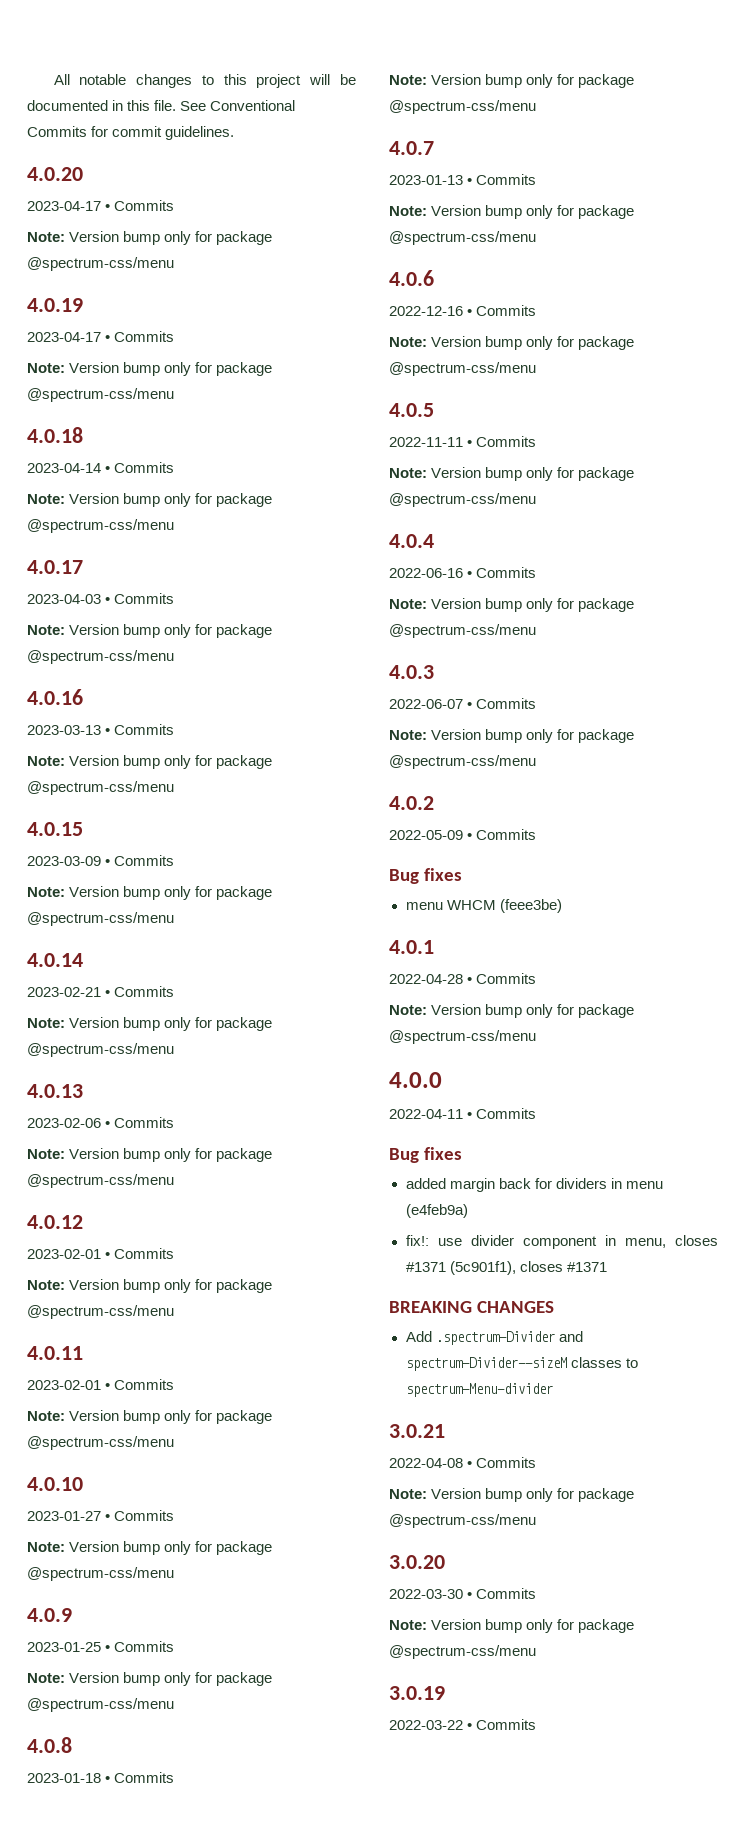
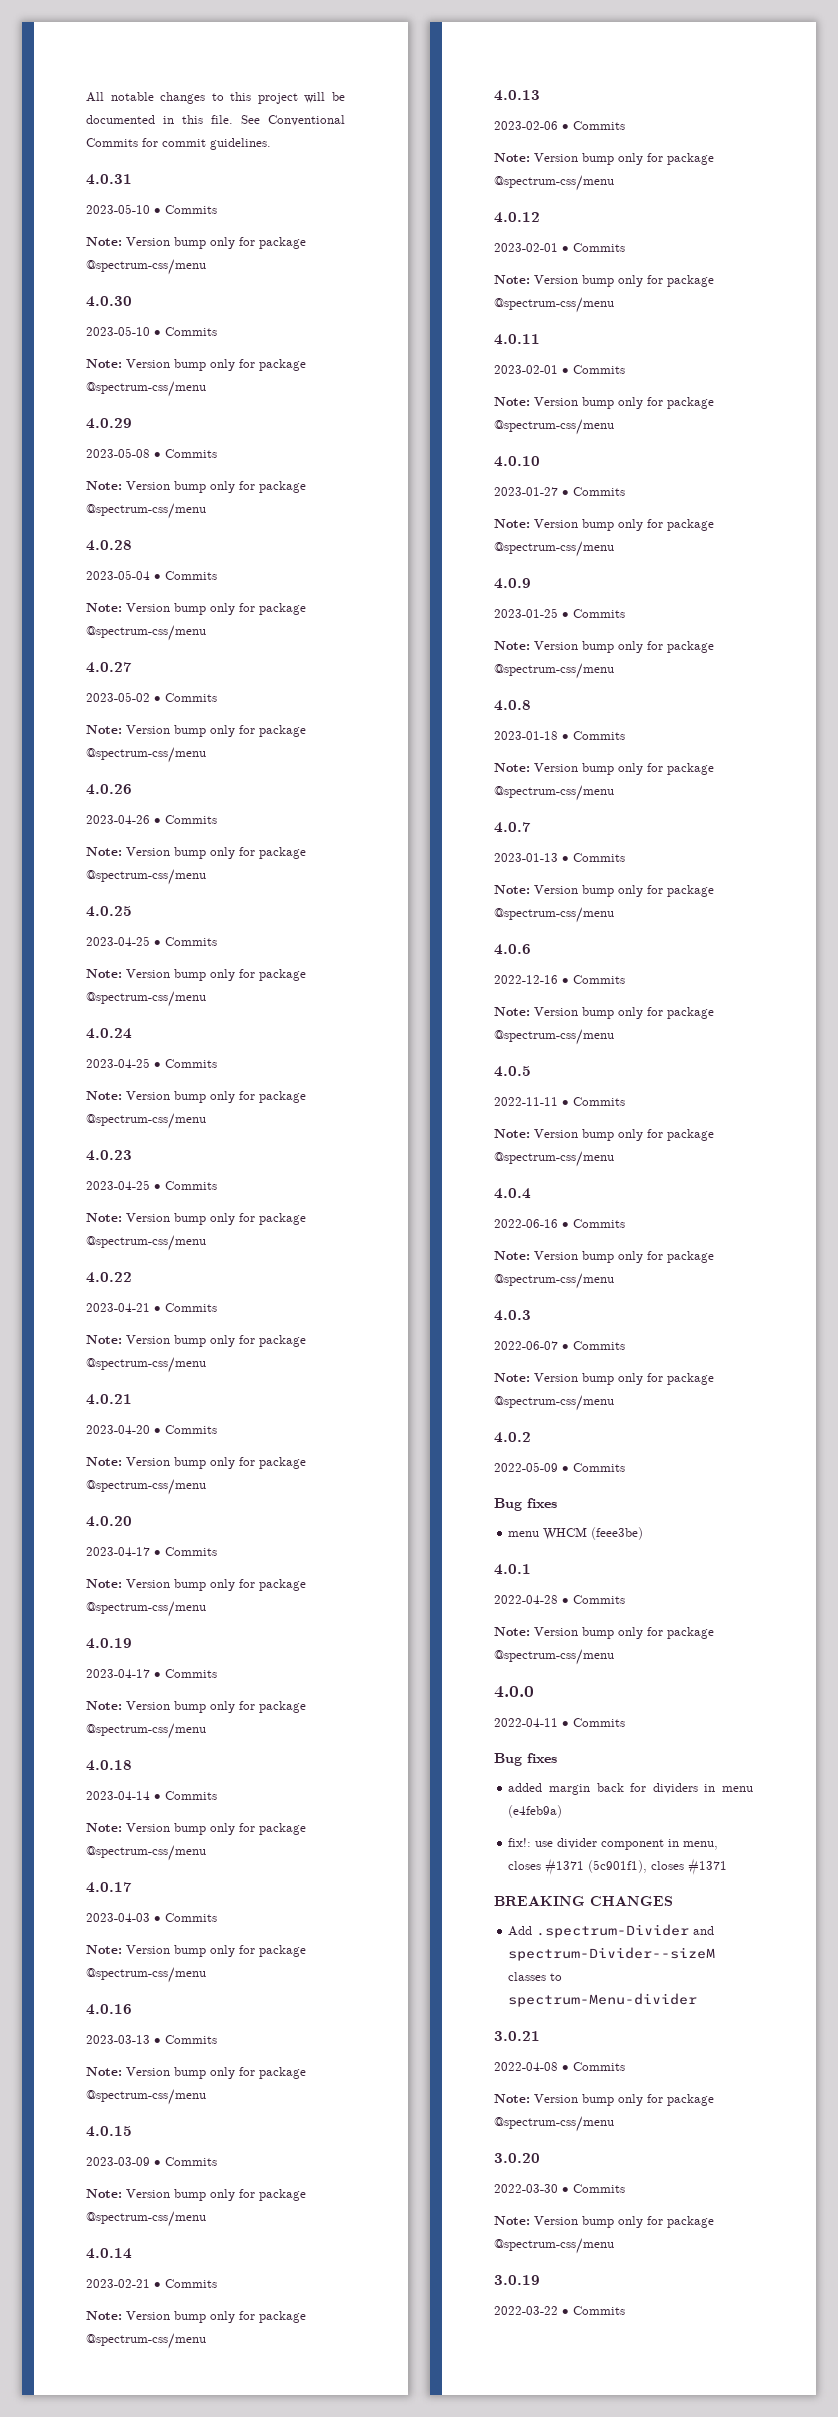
(235, 133) none -> [86,174,132,185] [86,204,217,214] [86,237,306,249] [86,259,206,275] [86,296,132,307] [86,326,217,336] [86,359,306,371] [86,381,206,397] [86,418,132,429] [86,448,217,458] [86,481,306,493] [86,503,206,519] [86,540,132,551] [86,570,217,580] [86,603,306,615] [86,625,206,641] [86,662,132,673] [86,692,217,702] [86,725,306,737] [86,747,206,763] [86,784,132,795] [86,815,217,824] [86,847,306,859] [86,869,206,885] [86,906,132,917] [86,936,217,946] [86,969,306,981] [86,991,206,1007] [86,1028,132,1039] [86,1058,217,1068] [86,1091,306,1103] [86,1113,206,1129] [86,1150,132,1161] [86,1180,217,1190] [86,1213,306,1225] [86,1235,206,1251] [86,1272,132,1283] [86,1303,217,1312] [86,1335,306,1347] [86,1357,206,1373] [86,1394,132,1405] [86,1425,217,1434] [86,1457,306,1469] [86,1479,206,1495] // 4.0.31 // 2023-05-10 • Commits // Note: Version bump only for package @spectrum-css/menu // 4.0.30 // 2023-05-10 • Commits // Note: Version bump only for package @spectrum-css/menu // 4.0.29 // 2023-05-08 • Commits // Note: Version bump only for package @spectrum-css/menu // 4.0.28 // 2023-05-04 • Commits // Note: Version bump only for package @spectrum-css/menu // 4.0.27 // 2023-05-02 • Commits // Note: Version bump only for package @spectrum-css/menu // 4.0.26 // 2023-04-26 • Commits // Note: Version bump only for package @spectrum-css/menu // 4.0.25 // 2023-04-25 • Commits // Note: Version bump only for package @spectrum-css/menu // 4.0.24 // 2023-04-25 • Commits // Note: Version bump only for package @spectrum-css/menu // 4.0.23 // 2023-04-25 • Commits // Note: Version bump only for package @spectrum-css/menu // 4.0.22 // 2023-04-21 • Commits // Note: Version bump only for package @spectrum-css/menu // 4.0.21 // 2023-04-20 • Commits // Note: Version bump only for package @spectrum-css/menu

